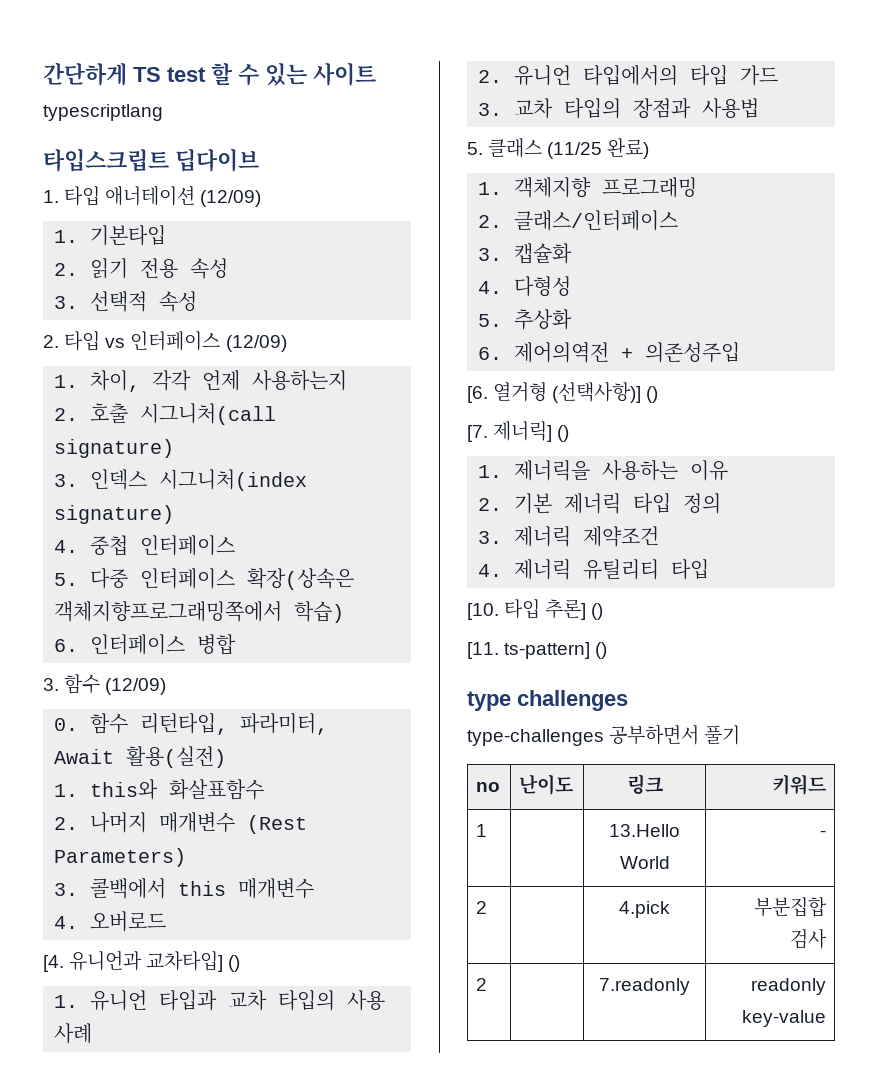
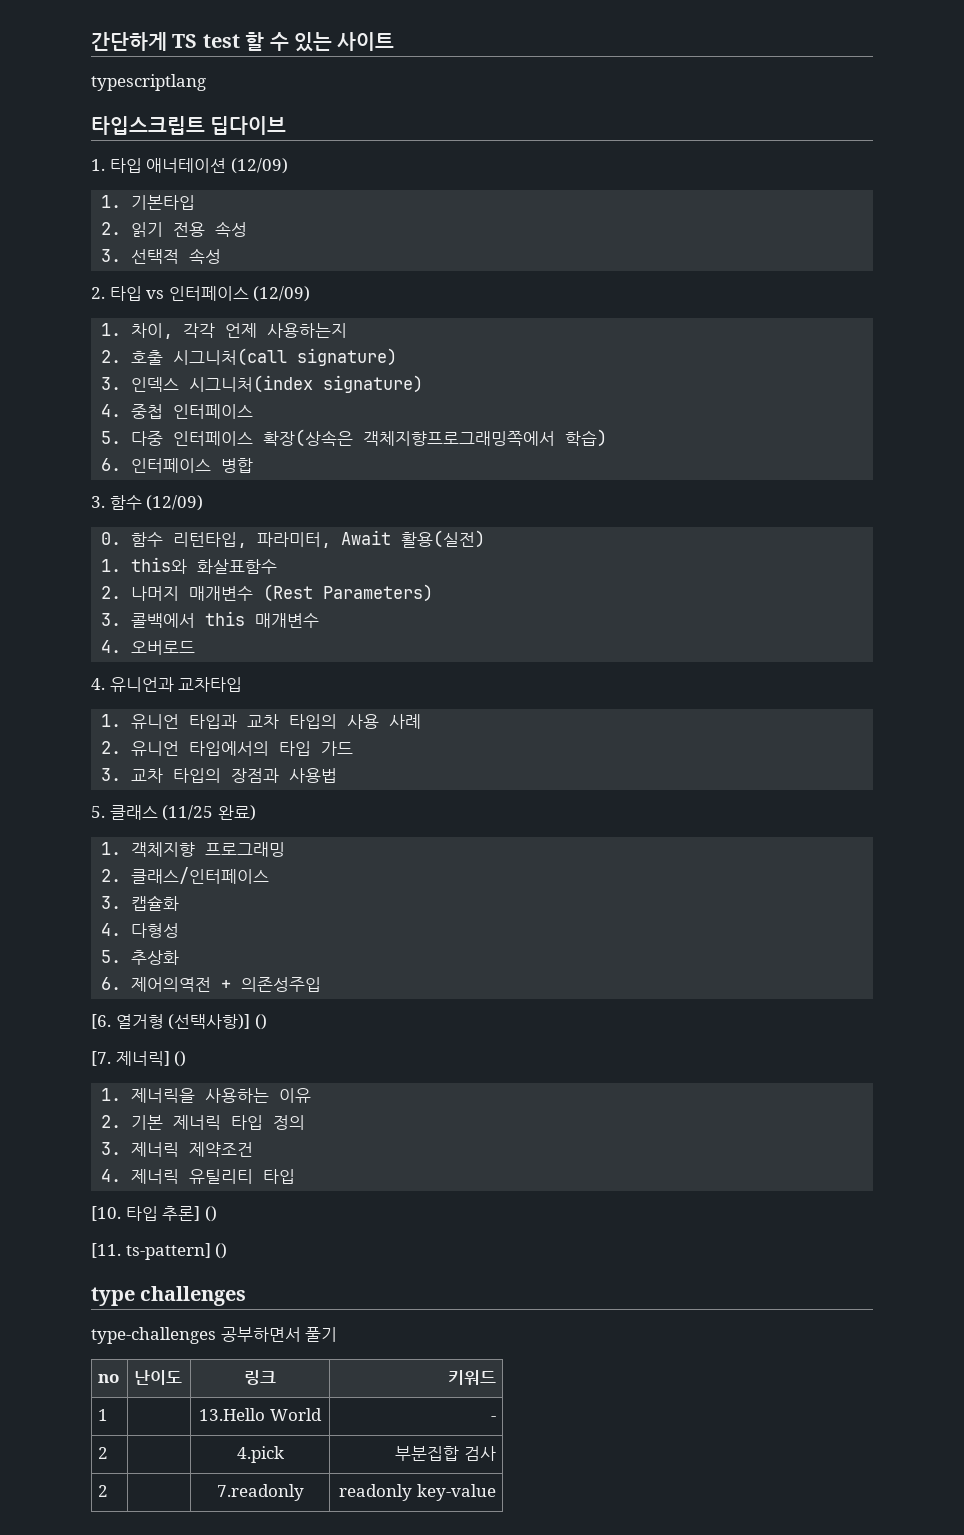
[43,950,241,972] [4. 유니언과 교차타입] () -> [91,677,243,692] 4. 유니언과 교차타입

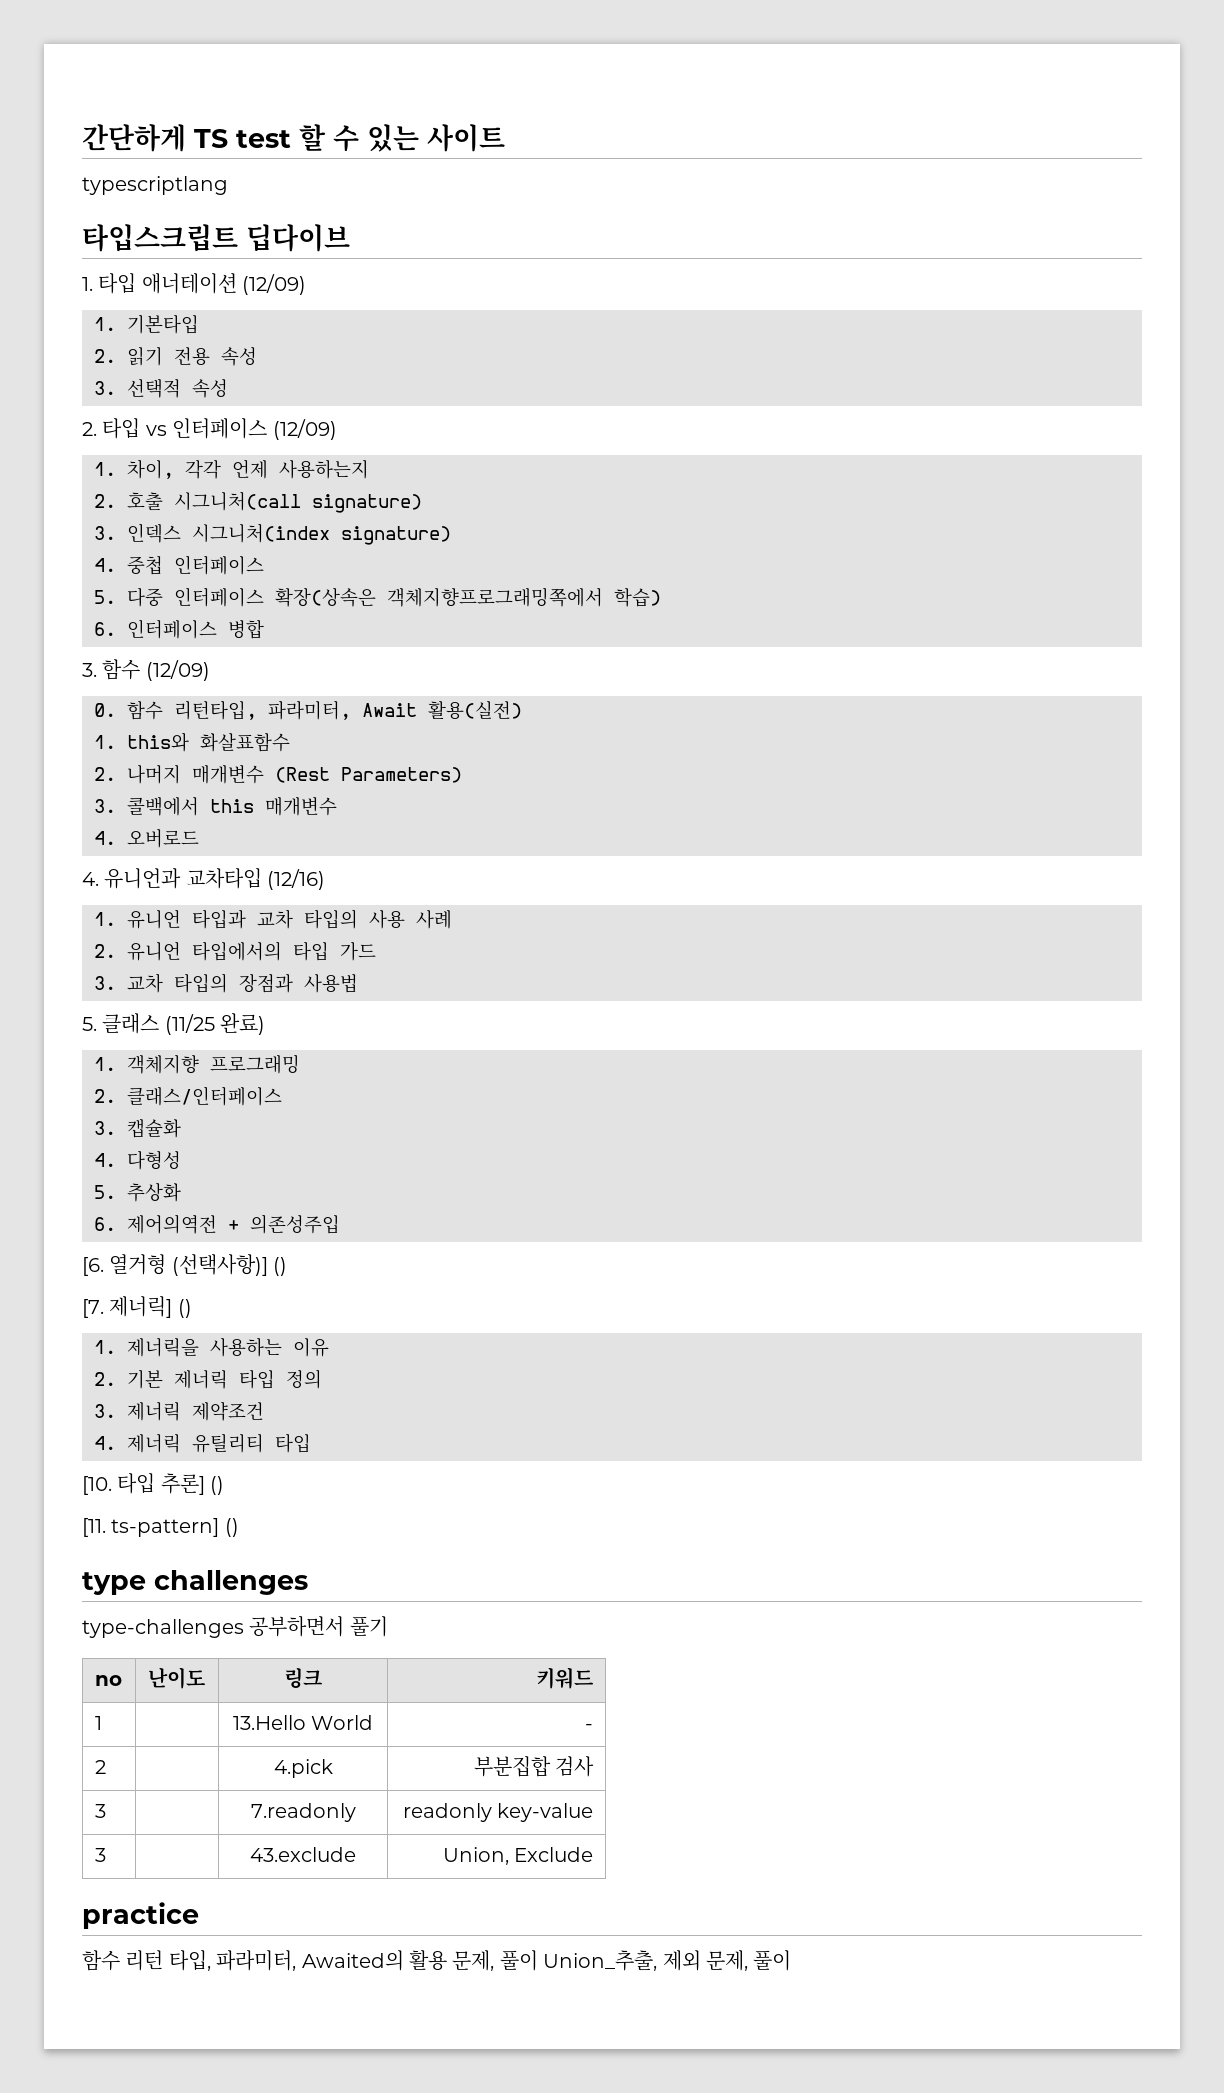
(243, 684) none -> [267,869,326,890] (12/16)
[98,1485,109,1497] 2 -> [94,1804,106,1818] 3
(496, 1492) none -> [94,1848,106,1862] [250,1847,356,1862] [442,1847,594,1865] [82,1902,199,1929] [82,1950,792,1971] // 3 | | 43.exclude | Union, Exclude // practice // 함수 리턴 타입, 파라미터, Awaited의 활용 문제, 풀이 Union_추출, 제외 문제, 풀이

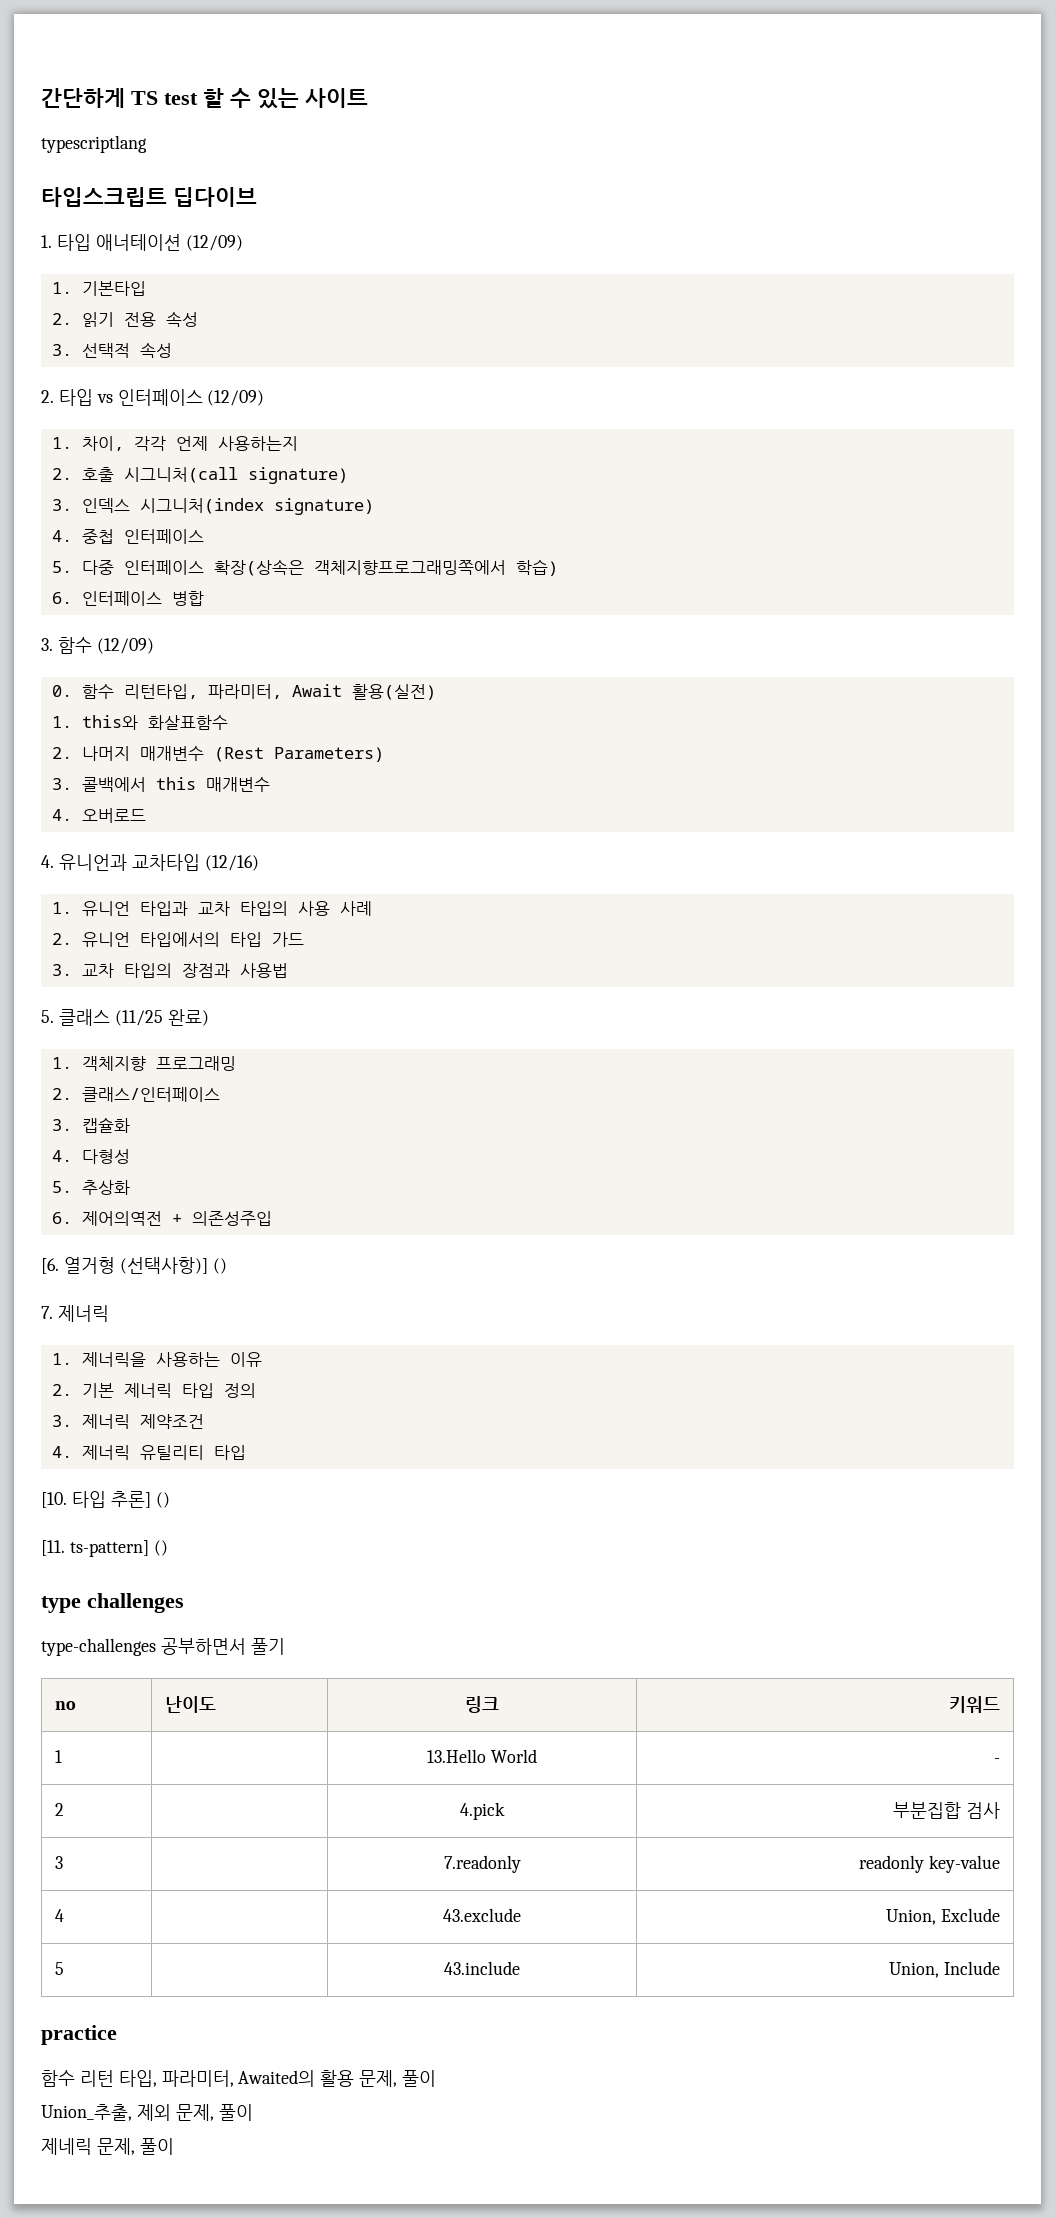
[82,1296,192,1318] [7. 제너릭] () -> [41,1305,109,1322] 7. 제너릭
[94,1848,106,1862] 3 -> [55,1909,65,1922] 4
(594, 1854) none -> [55,1962,65,1975] [444,1961,520,1975] [889,1961,1000,1978] // 5 | | 43.include | Union, Include
(538, 1960) none -> (437, 2078) //
(792, 1960) none -> [41,2138,174,2155] // 제네릭 문제, 풀이

